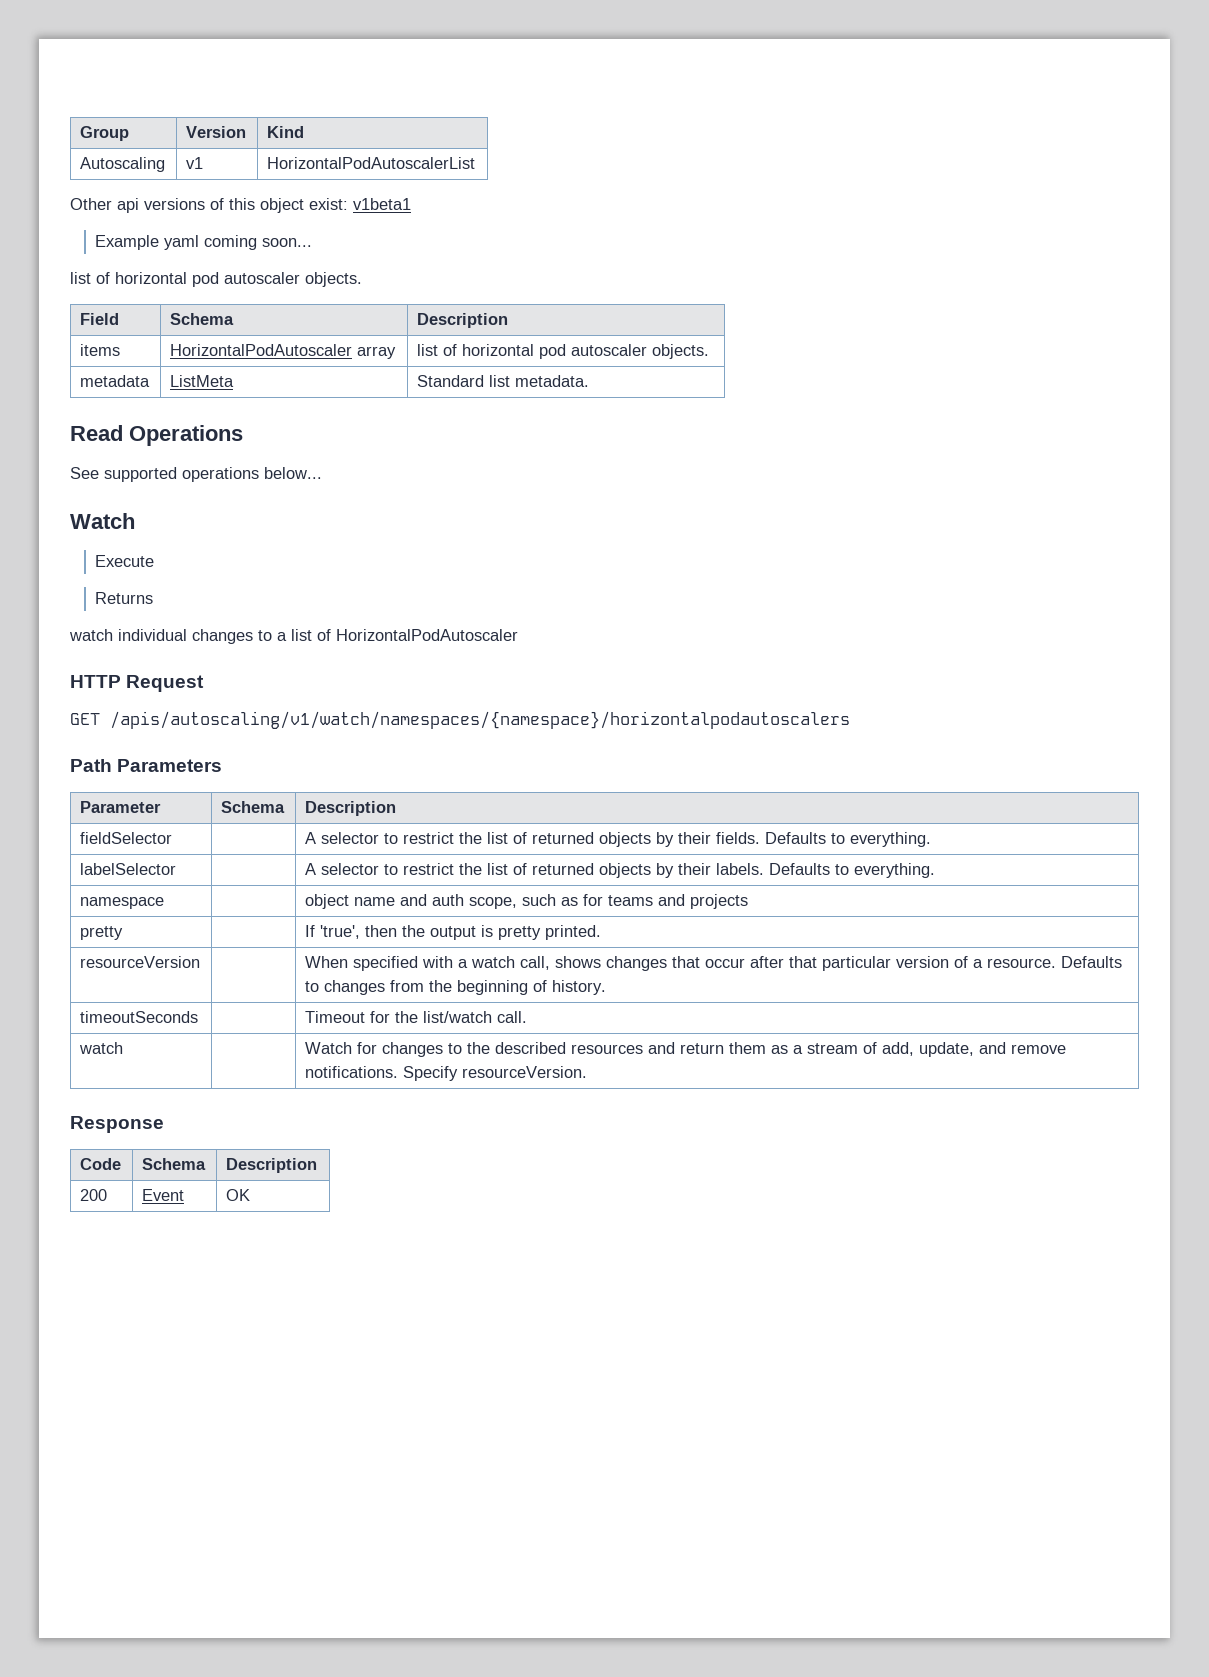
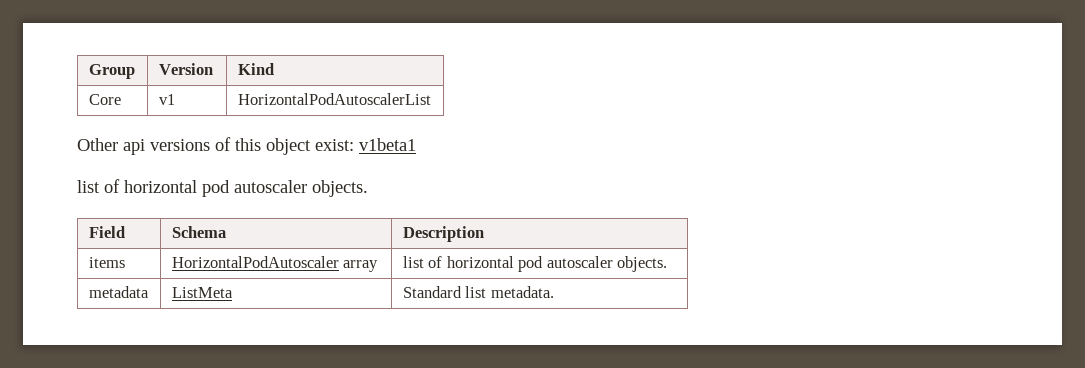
[80,157,166,172] Autoscaling -> [88,94,121,105] Core
[95,235,313,250] // Example yaml coming soon... -> (416, 144) none
[70,425,243,446] [70,467,322,482] [70,513,135,529] [95,555,155,567] [95,592,154,604] [69,629,518,644] [70,675,205,692] [70,711,850,729] [70,759,223,772] [80,801,162,813] [221,801,286,813] [305,801,397,816] [80,832,173,844] [305,832,932,847] [80,863,177,875] [305,863,936,878] [80,897,165,909] [305,894,749,909] [80,926,124,940] [305,925,602,940] [80,956,201,968] [305,956,1123,971] [305,980,607,995] [80,1011,199,1023] [305,1011,528,1023] [79,1042,124,1054] [305,1042,1067,1057] [305,1066,588,1081] [70,1116,164,1133] [80,1158,122,1170] [142,1158,207,1170] [226,1158,318,1173] [80,1189,108,1201] [142,1189,185,1201] [226,1189,251,1201] // Read Operations // See supported operations below... // Watch // Execute // Returns // watch individual changes to a list of HorizontalPodAutoscaler // HTTP Request // GET /apis/autoscaling/v1/watch/namespaces/{namespace}/horizontalpodautoscalers // Path Parameters // Parameter | Schema | Description // fieldSelector | | A selector to restrict the list of returned objects by their fields. Defaults to everything. // labelSelector | | A selector to restrict the list of returned objects by their labels. Defaults to everything. // namespace | | object name and auth scope, such as for teams and projects // pretty | | If 'true', then the output is pretty printed. // resourceVersion | | When specified with a watch call, shows changes that occur after that particular version of a resource. Defaults to changes from the beginning of history. // timeoutSeconds | | Timeout for the list/watch call. // watch | | Watch for changes to the described resources and return them as a stream of add, update, and remove notifications. Specify resourceVersion. // Response // Code | Schema | Description // 200 | Event | OK -> (554, 292) none

